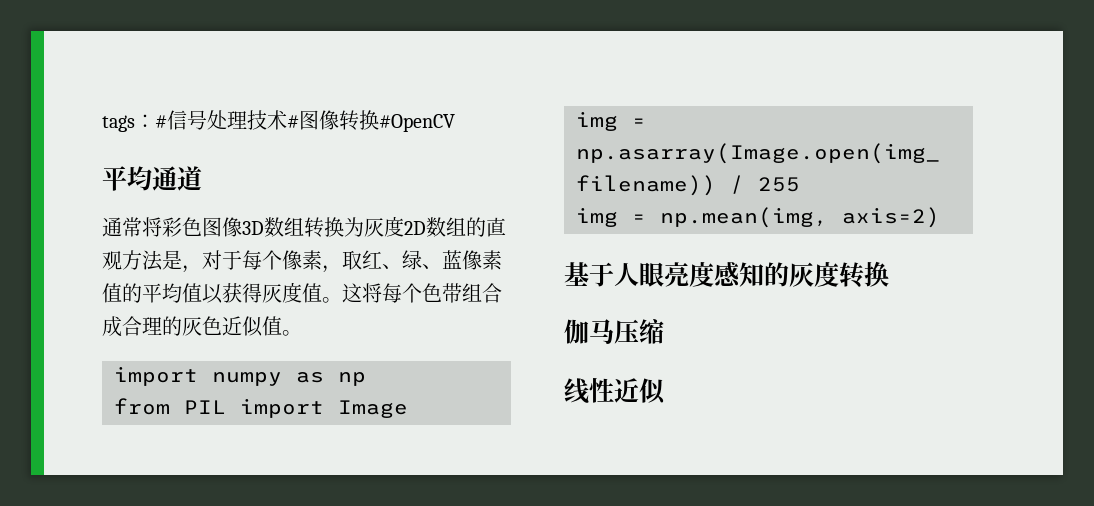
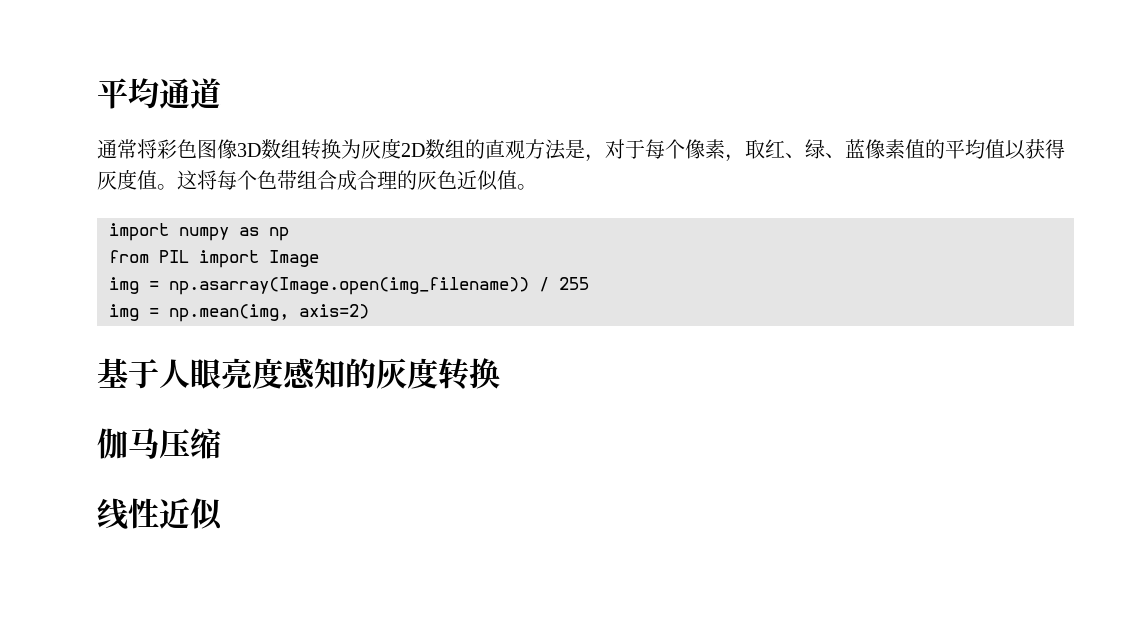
[102,110,455,132] tags：#信号处理技术#图像转换#OpenCV // -> (97, 93) none

